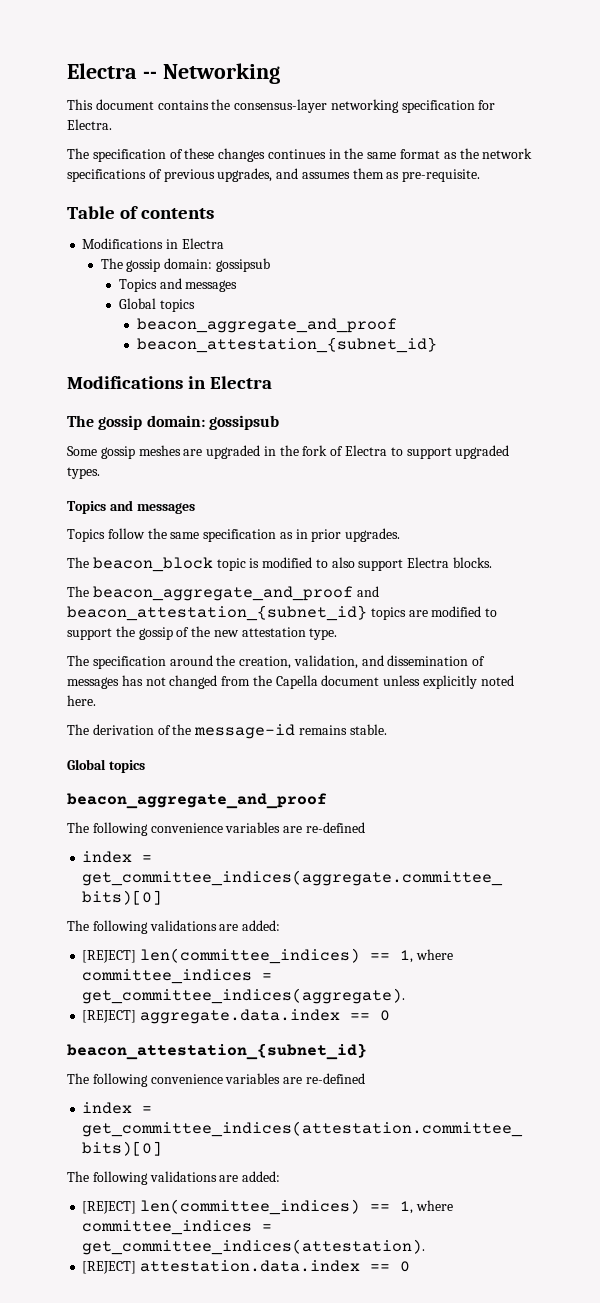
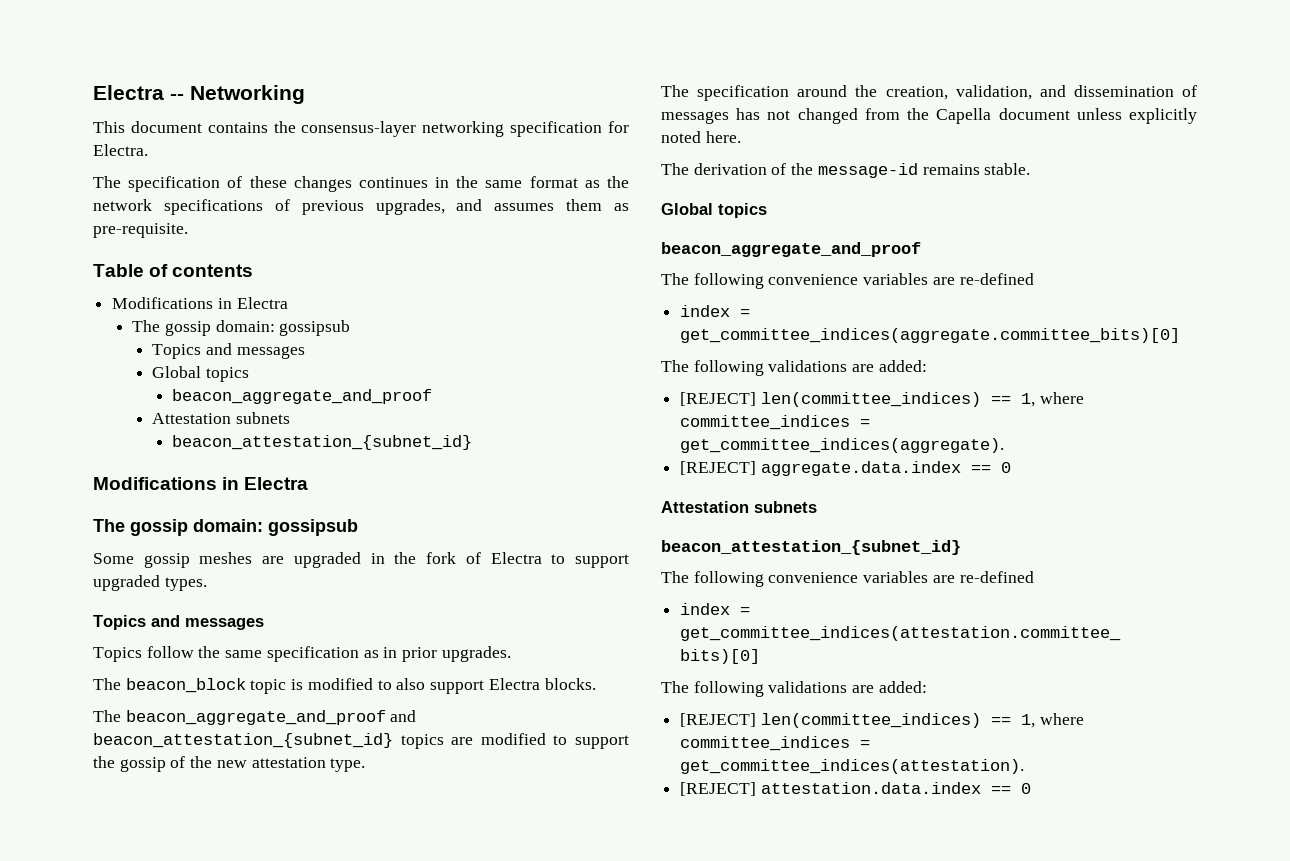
(398, 325) none -> [152,412,291,424] // Attestation subnets
(391, 1015) none -> [661,501,817,513] // Attestation subnets

